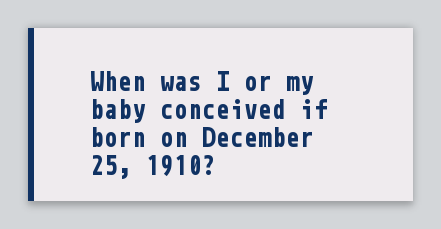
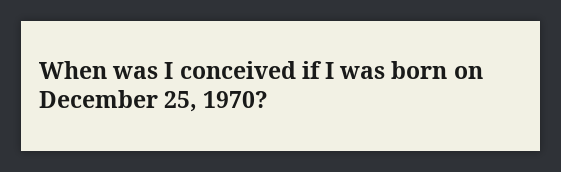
[243,75,314,95] [89,99,327,123] or my baby conceived if -> [179,61,386,79] conceived if I was
[145,155,215,177] 1910? -> [203,91,269,108] 1970?

